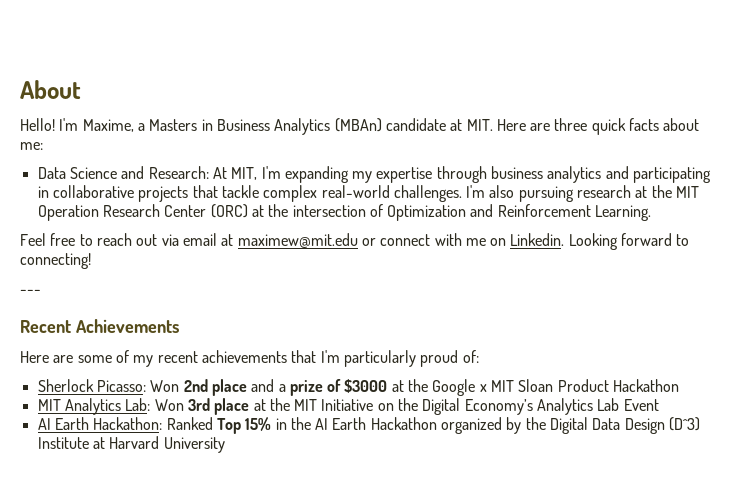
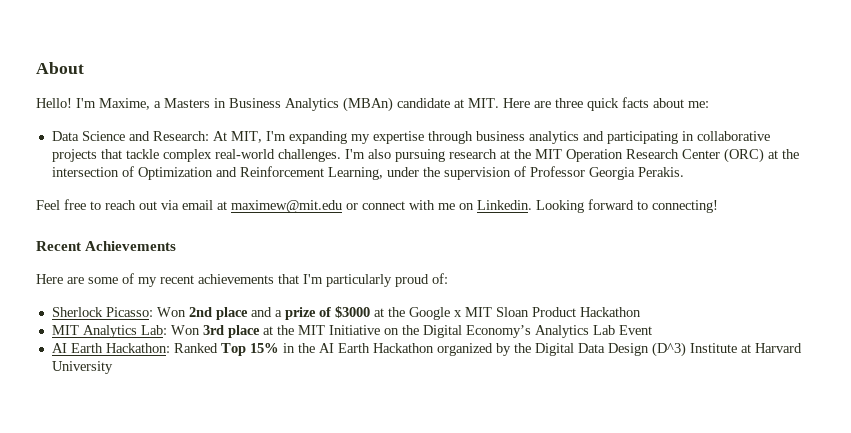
[595,205,652,221] Learning. -> [327,166,684,180] Learning, under the supervision of Professor Georgia Perakis.
[20,289,41,294] // --- -> (718, 206) none

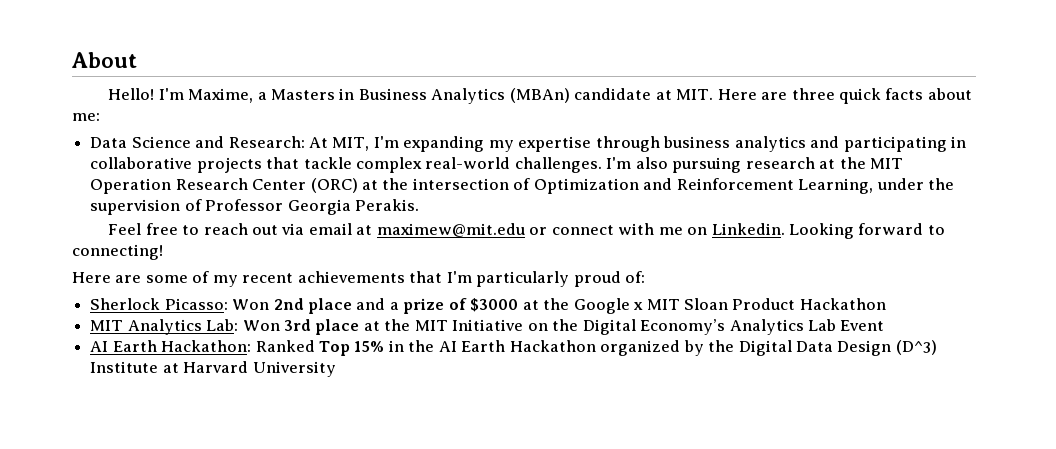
[36,241,177,251] // Recent Achievements -> (163, 252) none

